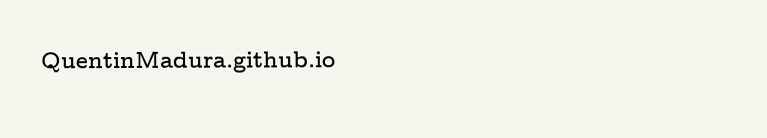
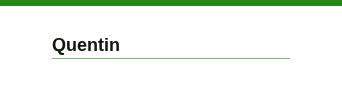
[40,50,336,74] QuentinMadura.github.io -> [52,38,120,55] Quentin

